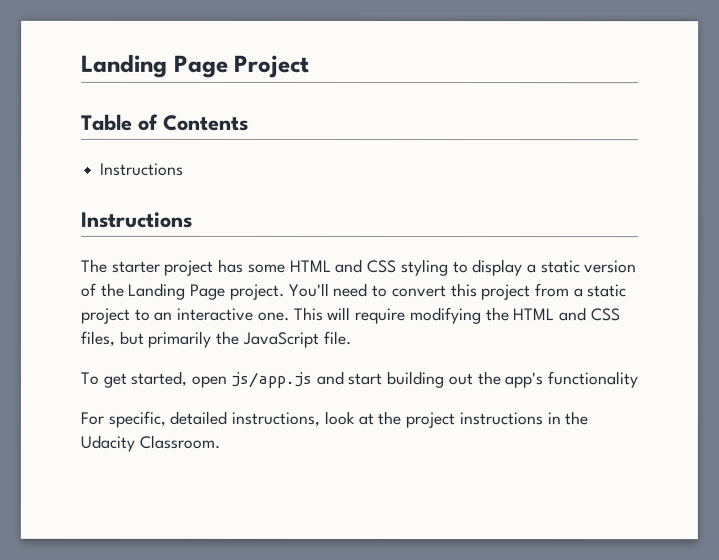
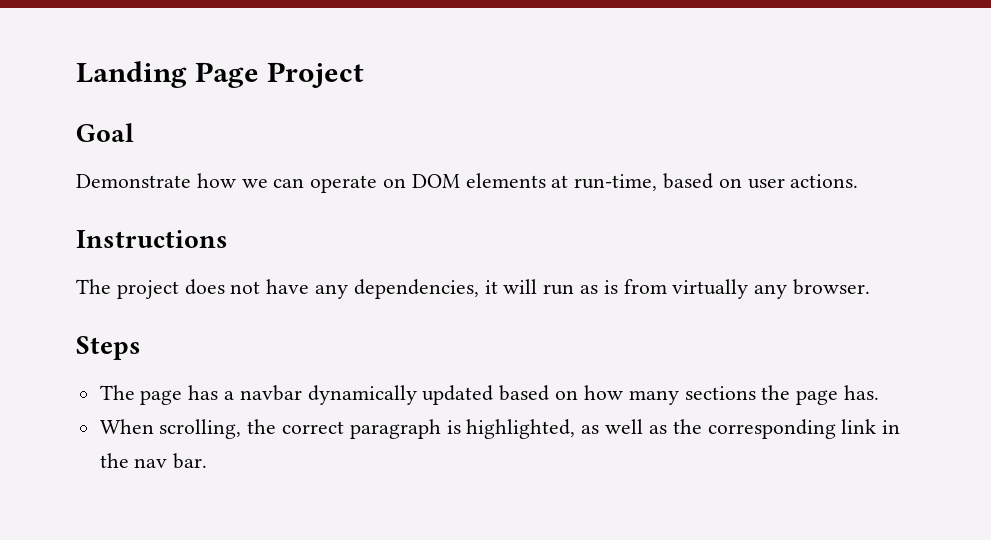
[81,113,249,131] [100,162,185,176] [81,211,193,228] [81,258,638,277] [80,282,627,301] [80,306,620,325] [80,330,351,348] [80,370,638,389] [80,410,589,429] [80,434,220,452] Table of Contents // Instructions // Instructions // The starter project has some HTML and CSS styling to display a static version of the Landing Page project. You'll need to convert this project from a static project to an interactive one. This will require modifying the HTML and CSS files, but primarily the JavaScript file. // To get started, open js/app.js and start building out the app's functionality // For specific, detailed instructions, look at the project instructions in the Udacity Classroom. -> [76,123,134,142] [76,173,859,193] [76,230,228,248] [76,279,871,299] [76,336,141,360] [99,385,879,405] [99,419,901,439] [99,453,208,469] Goal // Demonstrate how we can operate on DOM elements at run-time, based on user actions. // Instructions // The project does not have any dependencies, it will run as is from virtually any browser. // Steps // The page has a navbar dynamically updated based on how many sections the page has. // When scrolling, the correct paragraph is highlighted, as well as the corresponding link in the nav bar.

